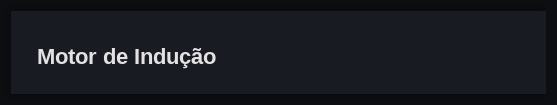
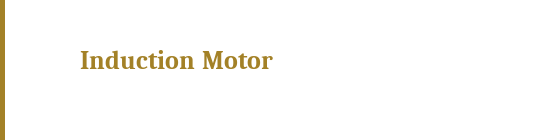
[37,48,216,69] Motor de Indução -> [80,50,273,69] Induction Motor

